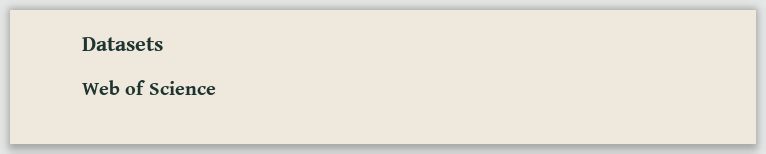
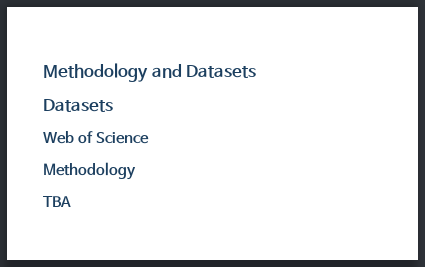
(82, 44) none -> [43,63,257,82] Methodology and Datasets //
(216, 88) none -> [43,162,136,180] [43,196,71,207] // Methodology // TBA

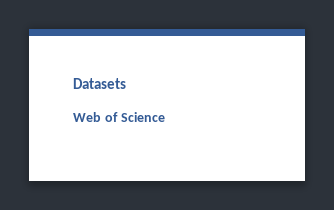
[43,63,257,82] Methodology and Datasets // -> (73, 83) none
[43,162,136,180] [43,196,71,207] // Methodology // TBA -> (165, 117) none

